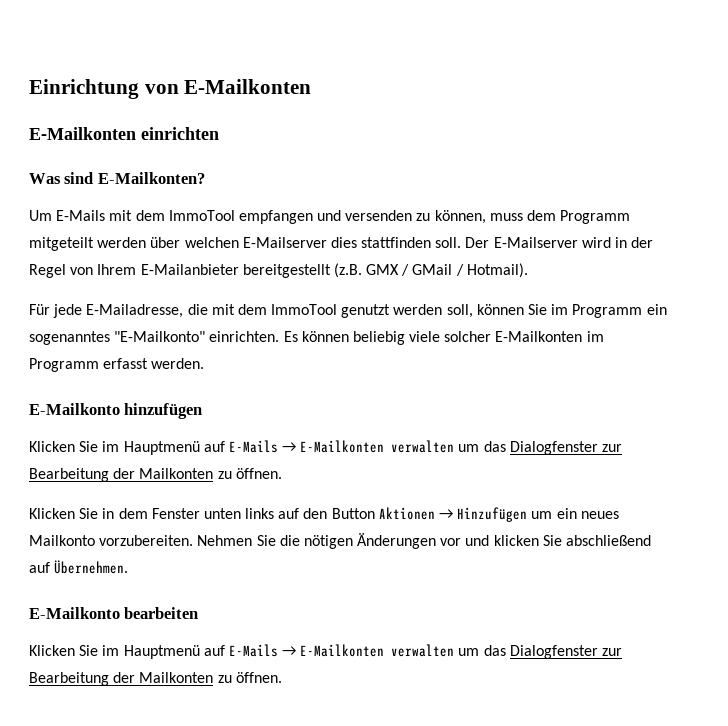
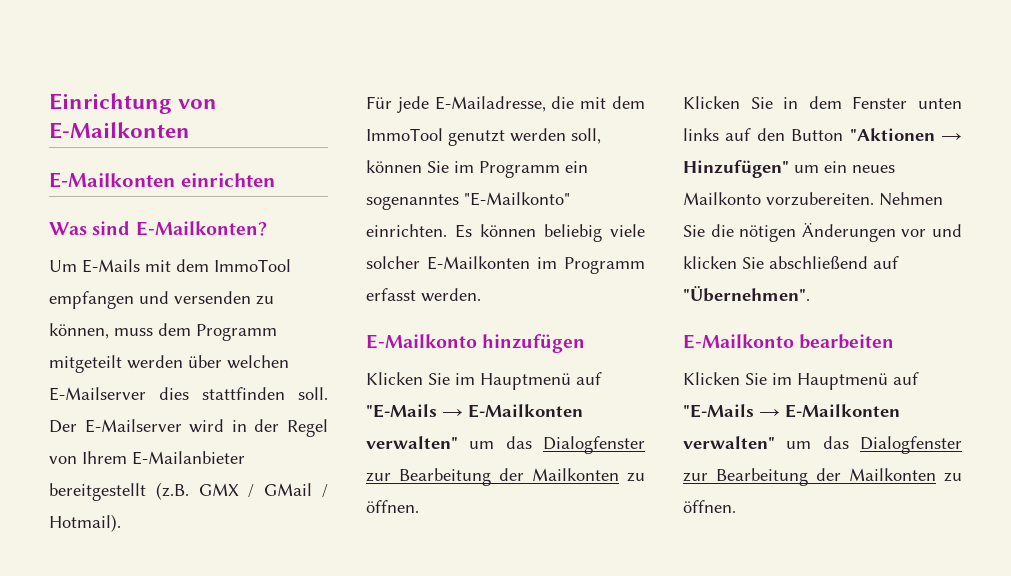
[228,440,455,453] E-Mails → E-Mailkonten verwalten -> [366,404,583,418] [366,436,458,449] "E-Mails → E-Mailkonten verwalten"
[378,507,528,522] Aktionen → Hinzufügen -> [849,128,962,141] [683,160,789,178] "Aktionen → Hinzufügen"
[54,560,129,574] Übernehmen. -> [683,286,810,302] "Übernehmen".
[228,644,455,657] E-Mails → E-Mailkonten verwalten -> [683,404,900,418] [683,436,775,449] "E-Mails → E-Mailkonten verwalten"

